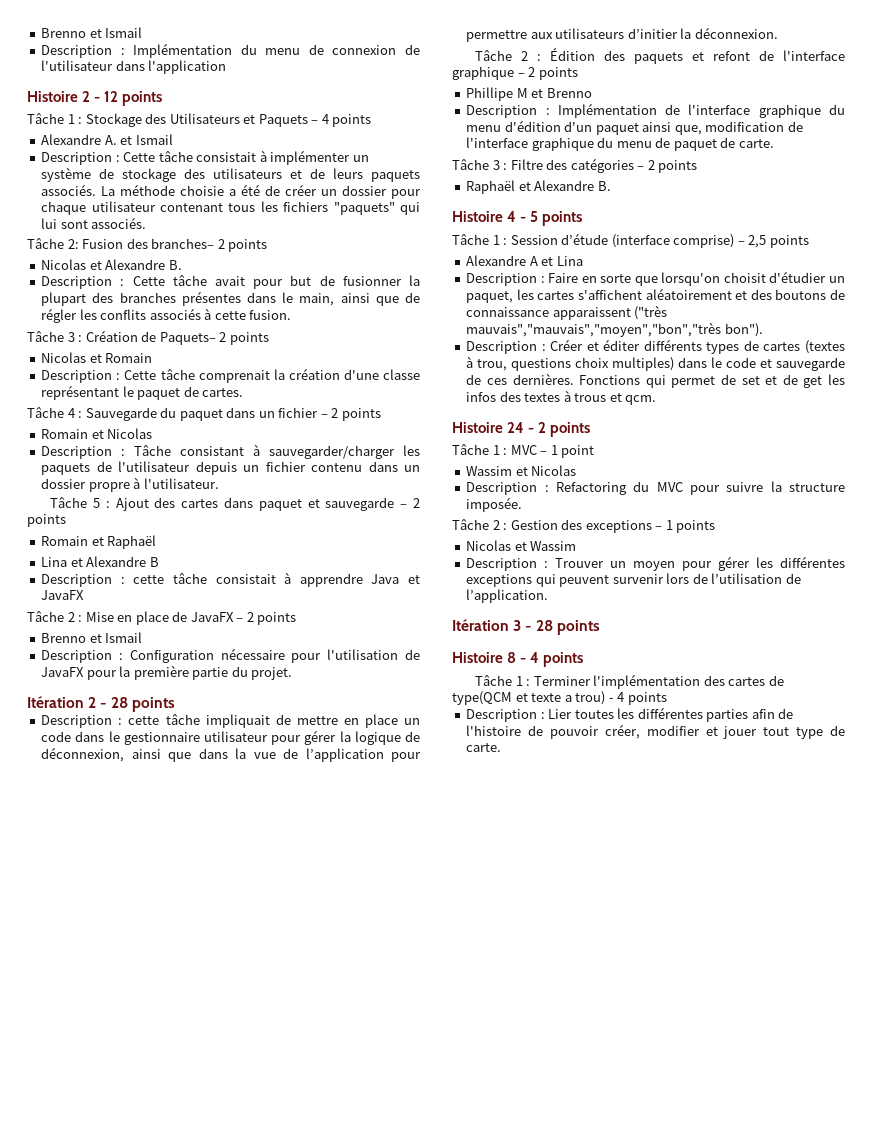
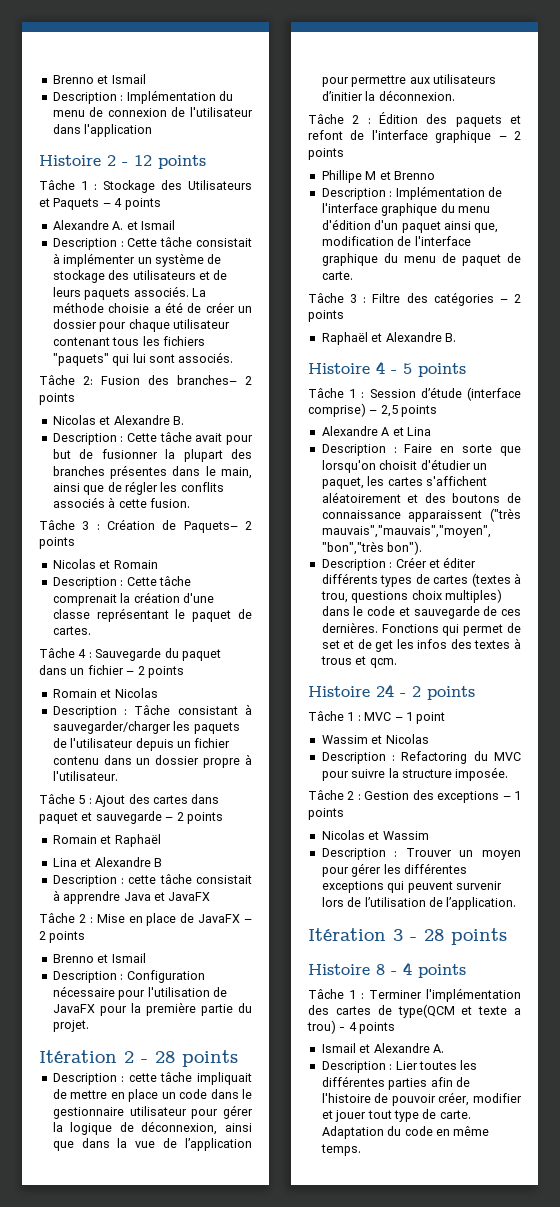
(667, 698) none -> [321,1043,444,1053] // Ismail et Alexandre A.
(502, 747) none -> [321,1126,490,1139] [320,1144,361,1156] Adaptation du code en même temps.

